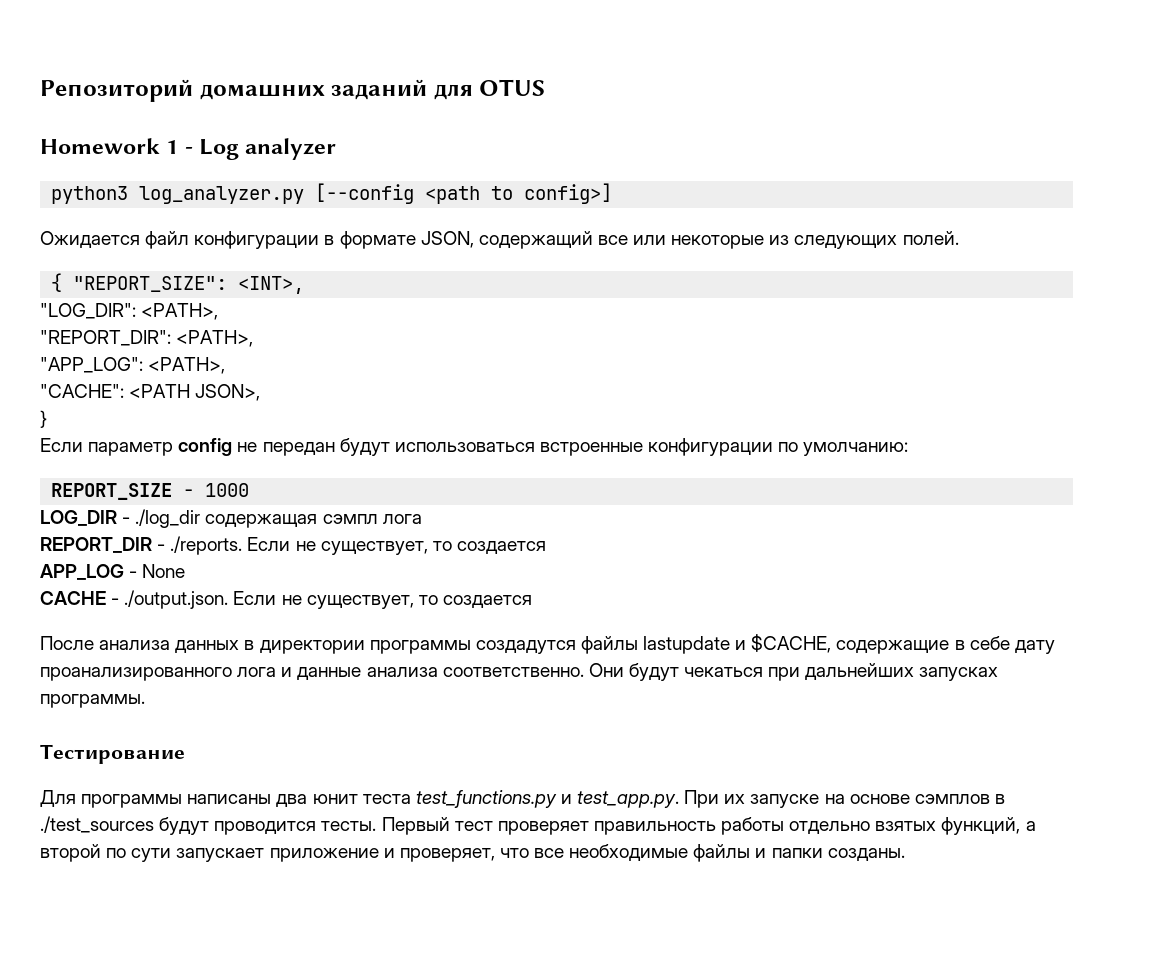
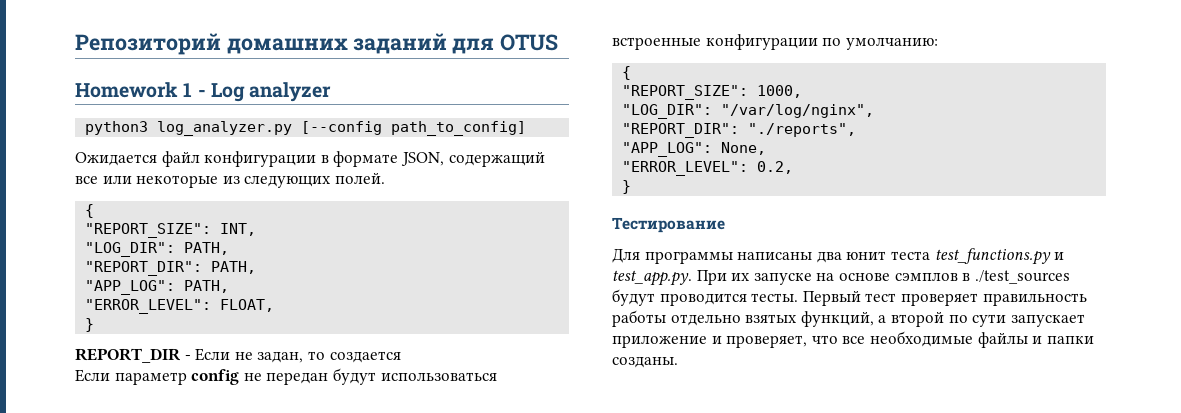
[425,183,613,204] <path to config>] -> [391,121,527,136] path_to_config]
[73,276,305,294] [40,303,219,320] [40,330,254,347] [40,357,226,374] [40,384,261,401] [40,410,47,428] "REPORT_SIZE": <INT>, // "LOG_DIR": <PATH>, // "REPORT_DIR": <PATH>, // "APP_LOG": <PATH>, // "CACHE": <PATH JSON>, // } -> [85,223,257,238] [85,242,230,257] [85,261,257,276] [85,280,230,295] [85,299,275,314] [85,318,95,332] [75,348,401,363] // "REPORT_SIZE": INT, // "LOG_DIR": PATH, // "REPORT_DIR": PATH, // "APP_LOG": PATH, // "ERROR_LEVEL": FLOAT, // } // REPORT_DIR - Если не задан, то создается
[51,483,250,500] [40,509,422,528] [40,536,546,555] [40,564,186,580] [40,590,532,609] [40,634,1055,654] [40,663,999,681] [40,694,145,708] REPORT_SIZE - 1000 // LOG_DIR - ./log_dir содержащая сэмпл лога // REPORT_DIR - ./reports. Если не существует, то создается // APP_LOG - None // CACHE - ./output.json. Если не существует, то создается // После анализа данных в директории программы создадутся файлы lastupdate и $CACHE, содержащие в себе дату проанализированного лога и данные анализа соответственно. Они будут чекаться при дальнейших запусках программы. -> [622,66,632,80] [622,85,803,100] [622,104,875,119] [622,123,857,138] [622,142,767,157] [622,161,794,176] [622,180,632,194] { // "REPORT_SIZE": 1000, // "LOG_DIR": "/var/log/nginx", // "REPORT_DIR": "./reports", // "APP_LOG": None, // "ERROR_LEVEL": 0.2, // }

